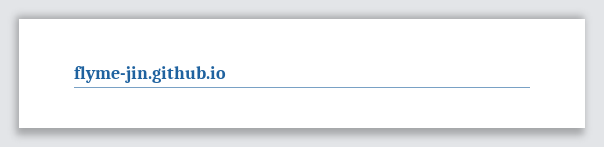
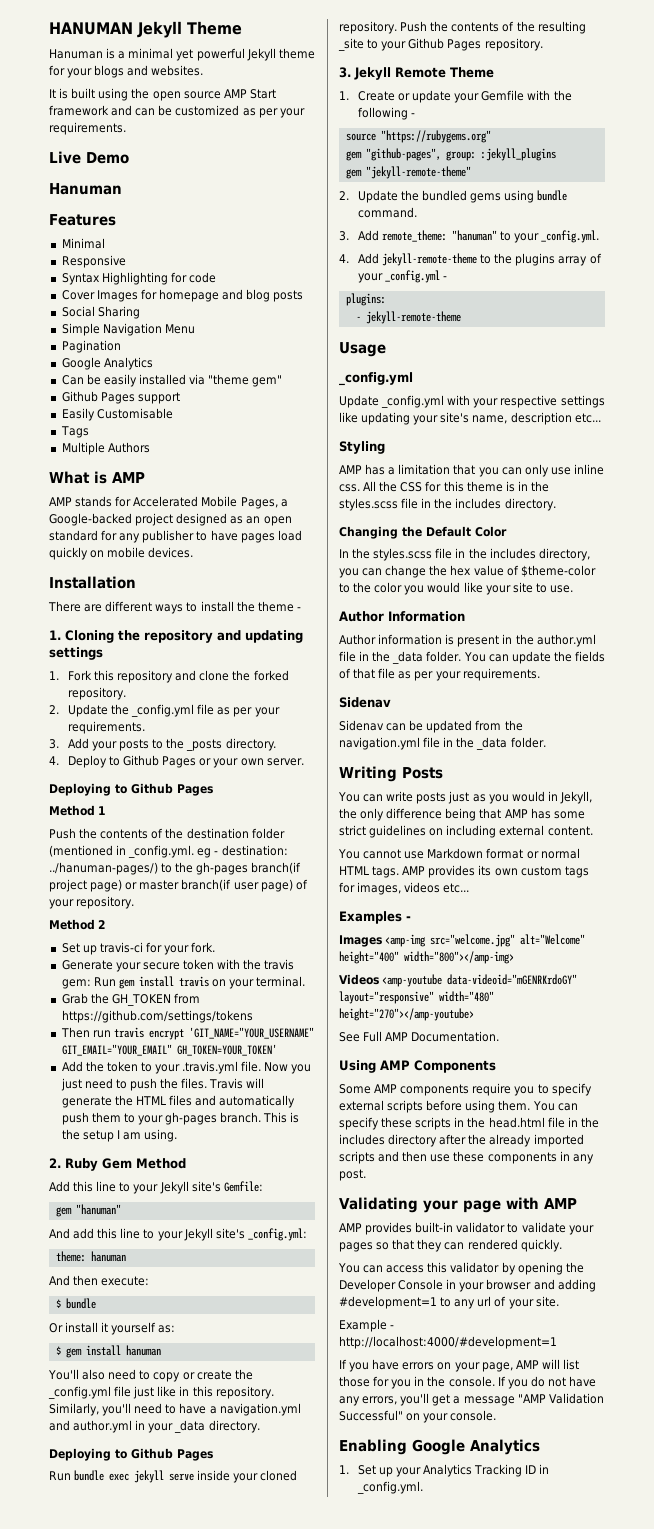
[74,66,226,83] flyme-jin.github.io -> [49,21,242,38] [49,48,315,61] [49,65,204,78] [49,88,276,101] [49,105,305,118] [49,122,126,135] [49,151,129,164] [49,183,122,195] [49,214,116,226] [61,238,105,249] [61,255,126,268] [61,272,216,285] [61,289,304,302] [61,306,140,319] [61,323,195,336] [61,340,121,353] [61,357,153,370] [61,374,283,387] [61,391,180,404] [61,408,173,421] [60,426,89,438] [61,442,150,455] [49,471,145,484] [49,496,288,509] [49,513,292,526] [49,530,302,543] [49,547,194,560] [49,576,136,589] [48,601,301,614] [49,630,303,643] [49,647,103,660] [49,670,289,683] [67,687,126,700] [49,704,280,717] [67,721,145,734] [49,738,277,751] [49,755,304,768] [49,783,213,796] [49,805,107,816] [49,828,285,839] [49,845,288,858] [49,862,302,875] [49,879,308,892] [49,896,135,909] [49,919,107,930] [61,942,216,955] [61,959,295,972] [61,976,306,989] [61,993,200,1006] [61,1010,253,1023] [60,1027,314,1040] [61,1044,277,1056] [61,1061,312,1074] [60,1078,265,1091] [61,1095,296,1108] [61,1112,300,1125] [61,1129,178,1142] [49,1158,186,1171] [49,1181,263,1194] [55,1204,121,1217] [49,1228,307,1241] [55,1251,126,1262] [49,1275,150,1286] [55,1298,96,1309] [49,1322,176,1335] [55,1345,161,1358] [48,1369,253,1382] [48,1386,274,1399] [49,1403,301,1416] [49,1420,260,1433] [49,1448,213,1461] [49,1470,298,1483] [339,21,586,34] [338,38,543,51] [339,67,494,80] [339,90,572,103] [357,107,415,120] [345,130,491,143] [345,148,556,161] [345,166,471,179] [339,190,568,203] [357,207,417,218] [339,230,600,243] [339,253,602,266] [357,270,448,283] [345,293,386,306] [355,311,461,324] [339,342,386,357] [339,372,413,386] [339,395,605,408] [339,412,601,425] [339,441,385,454] [339,464,604,477] [339,481,549,492] [339,498,556,511] [339,526,507,539] [339,548,590,561] [339,565,596,578] [339,582,573,595] [339,611,465,622] [339,634,596,647] [339,651,605,664] [339,668,540,681] [339,697,391,708] [339,720,523,733] [339,737,546,750] [339,766,443,782] [338,791,592,804] [339,808,585,821] [339,825,593,838] [338,848,580,859] [339,865,589,878] [339,882,470,895] [339,911,411,924] [339,934,586,947] [339,951,514,964] [339,974,578,987] [339,991,494,1004] [339,1008,474,1021] [339,1031,500,1042] [339,1060,496,1073] [339,1083,592,1096] [339,1100,578,1113] [339,1117,599,1130] [339,1134,584,1147] [339,1151,594,1164] [339,1169,366,1181] [339,1197,577,1213] [339,1222,594,1235] [339,1239,562,1252] [338,1262,584,1275] [339,1279,596,1292] [339,1296,559,1309] [339,1319,395,1332] [339,1336,557,1349] [339,1359,579,1372] [339,1376,597,1389] [339,1393,604,1406] [339,1410,497,1423] [339,1439,540,1455] [339,1464,550,1477] [356,1481,423,1494] HANUMAN Jekyll Theme // Hanuman is a minimal yet powerful Jekyll theme for your blogs and websites. // It is built using the open source AMP Start framework and can be customized as per your requirements. // Live Demo // Hanuman // Features // Minimal // Responsive // Syntax Highlighting for code // Cover Images for homepage and blog posts // Social Sharing // Simple Navigation Menu // Pagination // Google Analytics // Can be easily installed via "theme gem" // Github Pages support // Easily Customisable // Tags // Multiple Authors // What is AMP // AMP stands for Accelerated Mobile Pages, a Google-backed project designed as an open standard for any publisher to have pages load quickly on mobile devices. // Installation // There are different ways to install the theme - // 1. Cloning the repository and updating settings // 1. Fork this repository and clone the forked repository. // 2. Update the _config.yml file as per your requirements. // 3. Add your posts to the _posts directory. // 4. Deploy to Github Pages or your own server. // Deploying to Github Pages // Method 1 // Push the contents of the destination folder (mentioned in _config.yml. eg - destination: ../hanuman-pages/) to the gh-pages branch(if project page) or master branch(if user page) of your repository. // Method 2 // Set up travis-ci for your fork. // Generate your secure token with the travis gem: Run gem install travis on your terminal. // Grab the GH_TOKEN from https://github.com/settings/tokens // Then run travis encrypt 'GIT_NAME="YOUR_USERNAME" GIT_EMAIL="YOUR_EMAIL" GH_TOKEN=YOUR_TOKEN' // Add the token to your .travis.yml file. Now you just need to push the files. Travis will generate the HTML files and automatically push them to your gh-pages branch. This is the setup I am using. // 2. Ruby Gem Method // Add this line to your Jekyll site's Gemfile: // gem "hanuman" // And add this line to your Jekyll site's _config.yml: // theme: hanuman // And then execute: // $ bundle // Or install it yourself as: // $ gem install hanuman // You'll also need to copy or create the _config.yml file just like in this repository. Similarly, you'll need to have a navigation.yml and author.yml in your _data directory. // Deploying to Github Pages // Run bundle exec jekyll serve inside your cloned repository. Push the contents of the resulting _site to your Github Pages repository. // 3. Jekyll Remote Theme // 1. Create or update your Gemfile with the following - // source "https://rubygems.org" // gem "github-pages", group: :jekyll_plugins // gem "jekyll-remote-theme" // 2. Update the bundled gems using bundle command. // 3. Add remote_theme: "hanuman" to your _config.yml. // 4. Add jekyll-remote-theme to the plugins array of your _config.yml - // plugins: // - jekyll-remote-theme // Usage // _config.yml // Update _config.yml with your respective settings like updating your site's name, description etc... // Styling // AMP has a limitation that you can only use inline css. All the CSS for this theme is in the styles.scss file in the includes directory. // Changing the Default Color // In the styles.scss file in the includes directory, you can change the hex value of $theme-color to the color you would like your site to use. // Author Information // Author information is present in the author.yml file in the _data folder. You can update the fields of that file as per your requirements. // Sidenav // Sidenav can be updated from the navigation.yml file in the _data folder. // Writing Posts // You can write posts just as you would in Jekyll, the only difference being that AMP has some strict guidelines on including external content. // You cannot use Markdown format or normal HTML tags. AMP provides its own custom tags for images, videos etc... // Examples - // Images <amp-img src="welcome.jpg" alt="Welcome" height="400" width="800"></amp-img> // Videos <amp-youtube data-videoid="mGENRKrdoGY" layout="responsive" width="480" height="270"></amp-youtube> // See Full AMP Documentation. // Using AMP Components // Some AMP components require you to specify external scripts before using them. You can specify these scripts in the head.html file in the includes directory after the already imported scripts and then use these components in any post. // Validating your page with AMP // AMP provides built-in validator to validate your pages so that they can rendered quickly. // You can access this validator by opening the Developer Console in your browser and adding #development=1 to any url of your site. // Example - http://localhost:4000/#development=1 // If you have errors on your page, AMP will list those for you in the console. If you do not have any errors, you'll get a message "AMP Validation Successful" on your console. // Enabling Google Analytics // 1. Set up your Analytics Tracking ID in _config.yml.

